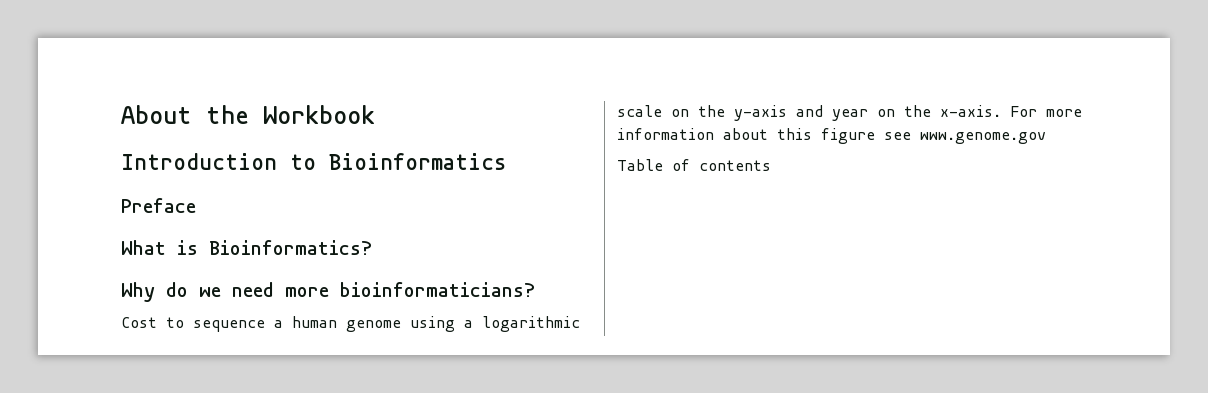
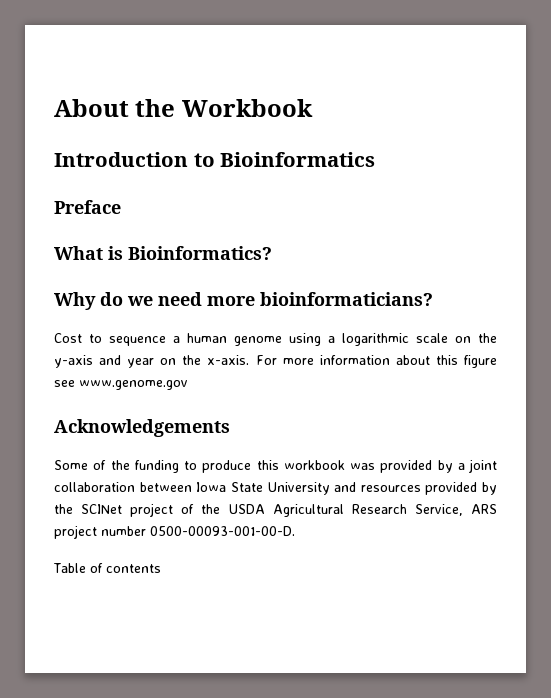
(1046, 138) none -> [54,419,230,437] [54,459,497,473] [54,482,497,495] [54,503,497,517] [54,525,295,539] // Acknowledgements // Some of the funding to produce this workbook was provided by a joint collaboration between Iowa State University and resources provided by the SCINet project of the USDA Agricultural Research Service, ARS project number 0500-00093-001-00-D.

